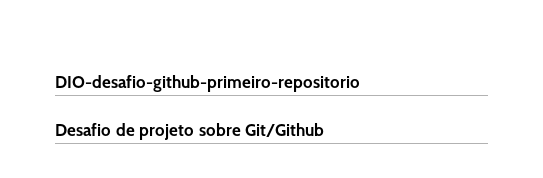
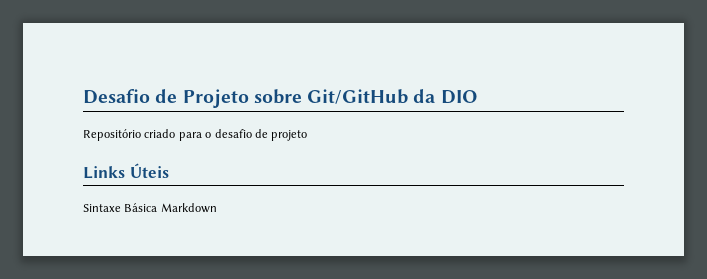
[55,75,360,92] DIO-desafio-github-primeiro-repositorio // -> (83, 96) none
[139,123,325,140] projeto sobre Git/Github -> [182,89,478,108] [83,129,308,141] [83,163,169,179] [83,203,217,213] Projeto sobre Git/GitHub da DIO // Repositório criado para o desafio de projeto // Links Úteis // Sintaxe Básica Markdown

